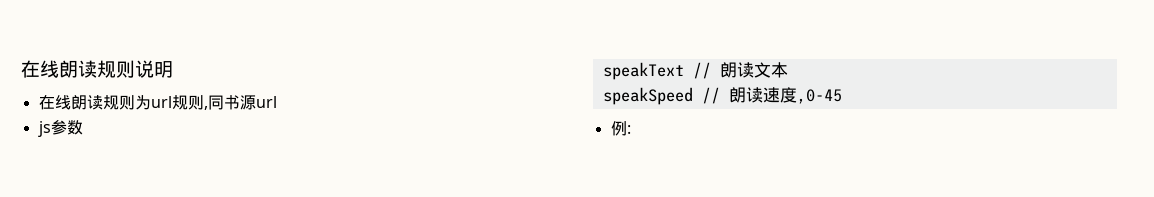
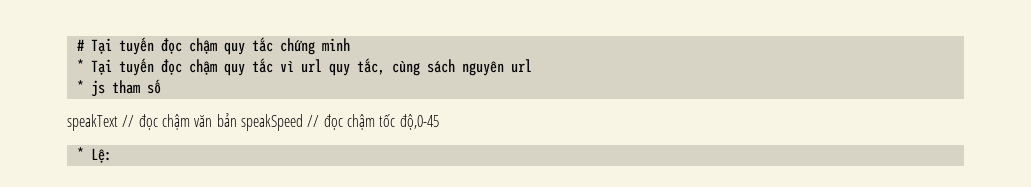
[21,60,173,78] [38,95,277,110] [37,120,83,137] [602,62,788,80] [602,87,842,105] [610,121,631,136] 在线朗读规则说明 // 在线朗读规则为url规则,同书源url // js参数 // speakText // 朗读文本 // speakSpeed // 朗读速度,0-45 // 例: -> [76,37,350,55] [76,58,532,76] [76,79,161,97] [67,113,439,131] [76,147,112,163] # Tại tuyến đọc chậm quy tắc chứng minh // * Tại tuyến đọc chậm quy tắc vì url quy tắc, cùng sách nguyên url // * js tham số // speakText // đọc chậm văn bản speakSpeed // đọc chậm tốc độ,0-45 // * Lệ:

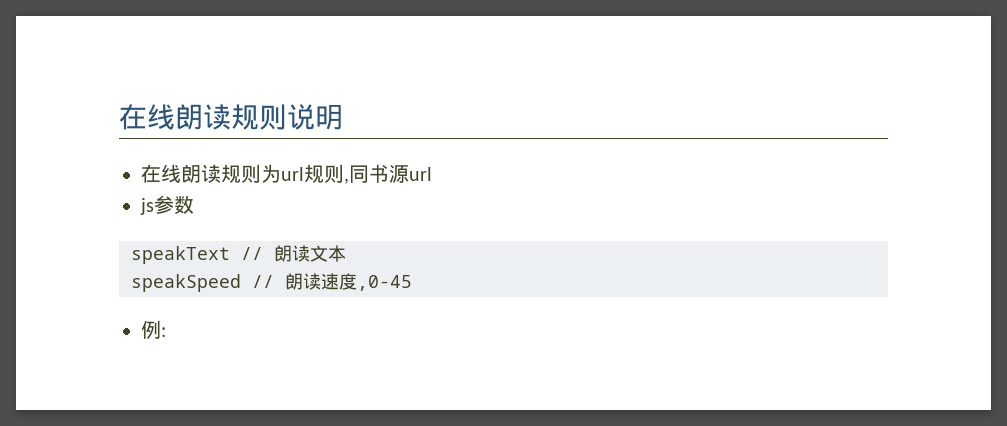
[76,37,350,55] [76,58,532,76] [76,79,161,97] [67,113,439,131] [76,147,112,163] # Tại tuyến đọc chậm quy tắc chứng minh // * Tại tuyến đọc chậm quy tắc vì url quy tắc, cùng sách nguyên url // * js tham số // speakText // đọc chậm văn bản speakSpeed // đọc chậm tốc độ,0-45 // * Lệ: -> [119,104,343,130] [141,164,432,184] [140,195,194,215] [131,245,346,264] [131,273,412,292] [141,320,166,339] 在线朗读规则说明 // 在线朗读规则为url规则,同书源url // js参数 // speakText // 朗读文本 // speakSpeed // 朗读速度,0-45 // 例:

